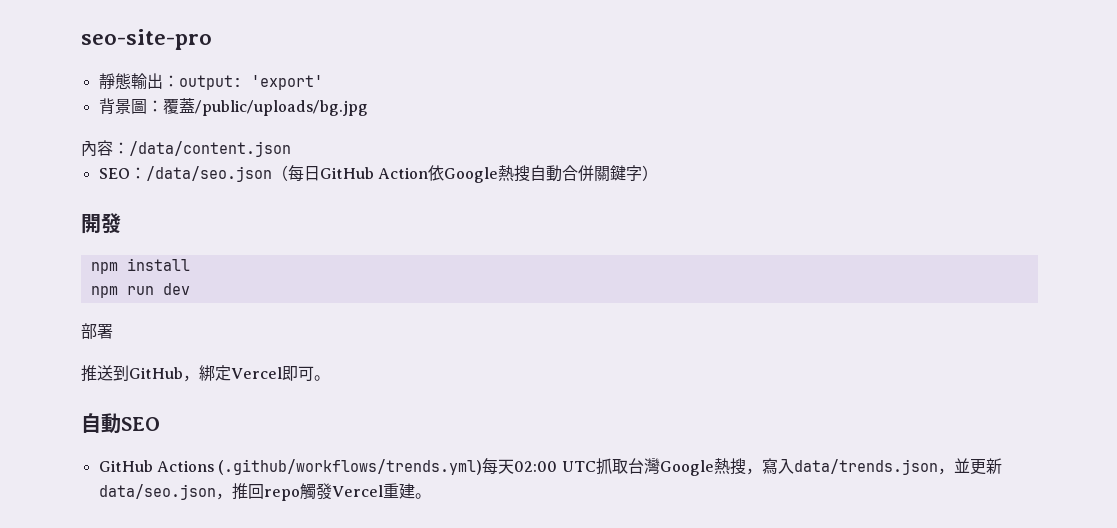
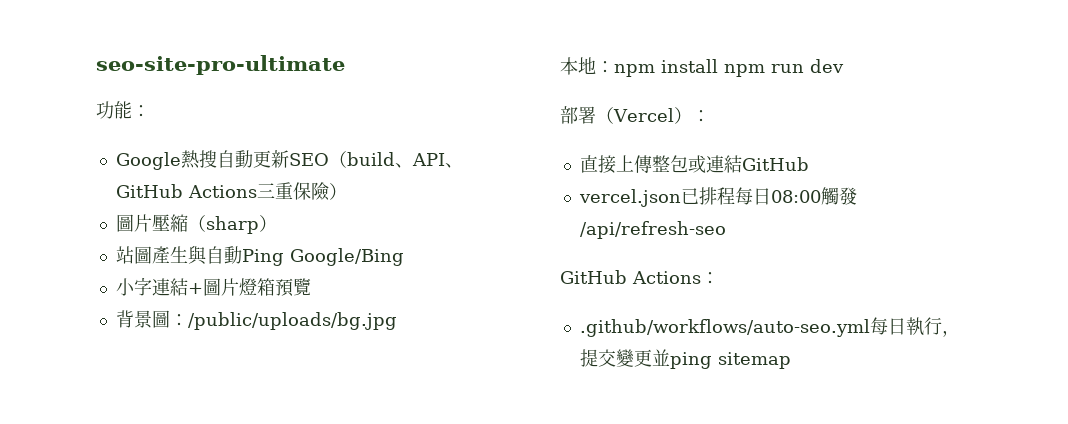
[81,29,212,50] [98,73,323,90] seo-site-pro // 靜態輸出：output: 'export' -> [96,55,345,75] [96,101,150,119] [115,150,463,170] [115,182,347,201] [115,214,277,234] [115,245,404,266] [115,277,311,297] seo-site-pro-ultimate // 功能： // Google熱搜自動更新SEO（build、API、GitHub Actions三重保險） // 圖片壓縮（sharp） // 站圖產生與自動Ping Google/Bing // 小字連結+圖片燈箱預覽
[162,98,195,114] 覆蓋 -> (188, 320) none
[81,140,291,157] [98,165,658,183] [81,213,121,234] 內容：/data/content.json // SEO：/data/seo.json（每日GitHub Action依Google熱搜自動合併關鍵字） // 開發 // -> [560,57,614,75] 本地：
(190, 264) // -> (718, 66) none
[81,365,330,382] [81,413,160,434] [98,458,1002,476] [98,483,431,501] // 推送到GitHub，綁定Vercel即可。 // 自動SEO // GitHub Actions (.github/workflows/trends.yml)每天02:00 UTC抓取台灣Google熱搜，寫入data/trends.json，並更新data/seo.json，推回repo觸發Vercel重建。 -> [596,107,710,124] [579,155,809,174] [578,187,857,207] [579,221,726,239] [560,270,719,284] [579,317,960,337] [579,349,791,369] （Vercel）： // 直接上傳整包或連結GitHub // vercel.json已排程每日08:00觸發/api/refresh-seo // GitHub Actions： // .github/workflows/auto-seo.yml每日執行，提交變更並ping sitemap

